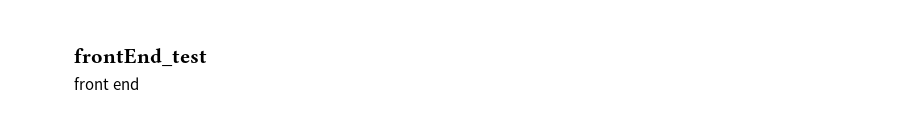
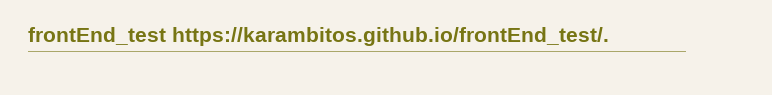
[74,77,140,90] // front end -> [172,27,609,46] https://karambitos.github.io/frontEnd_test/.

